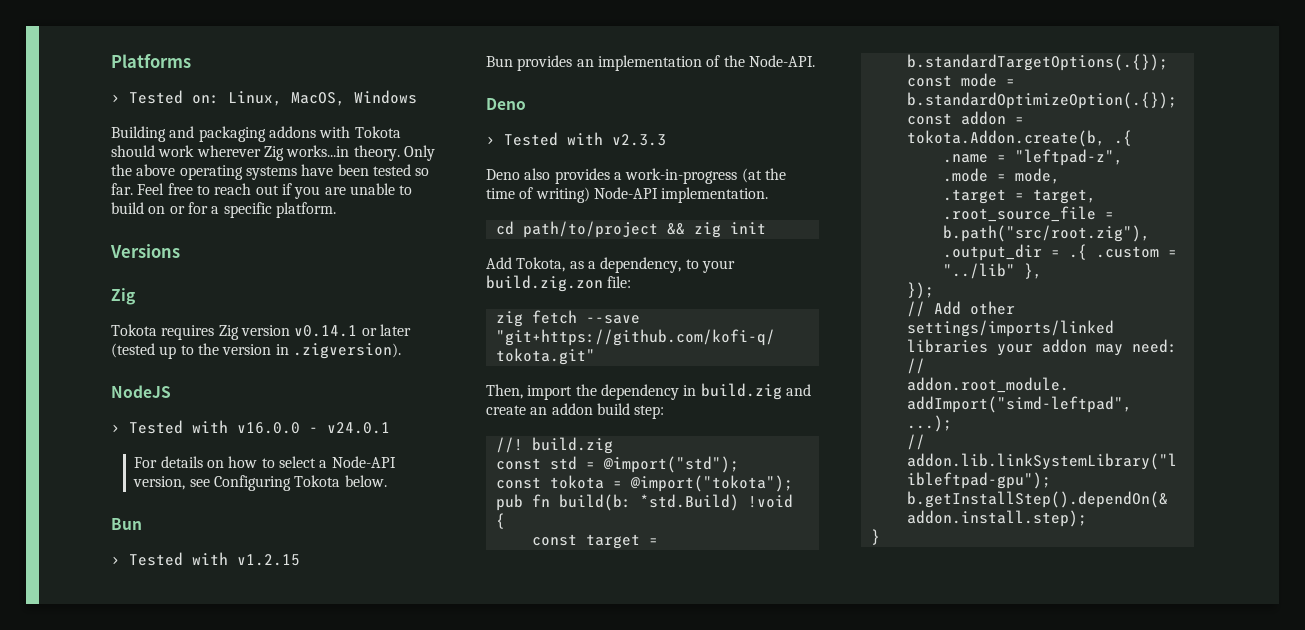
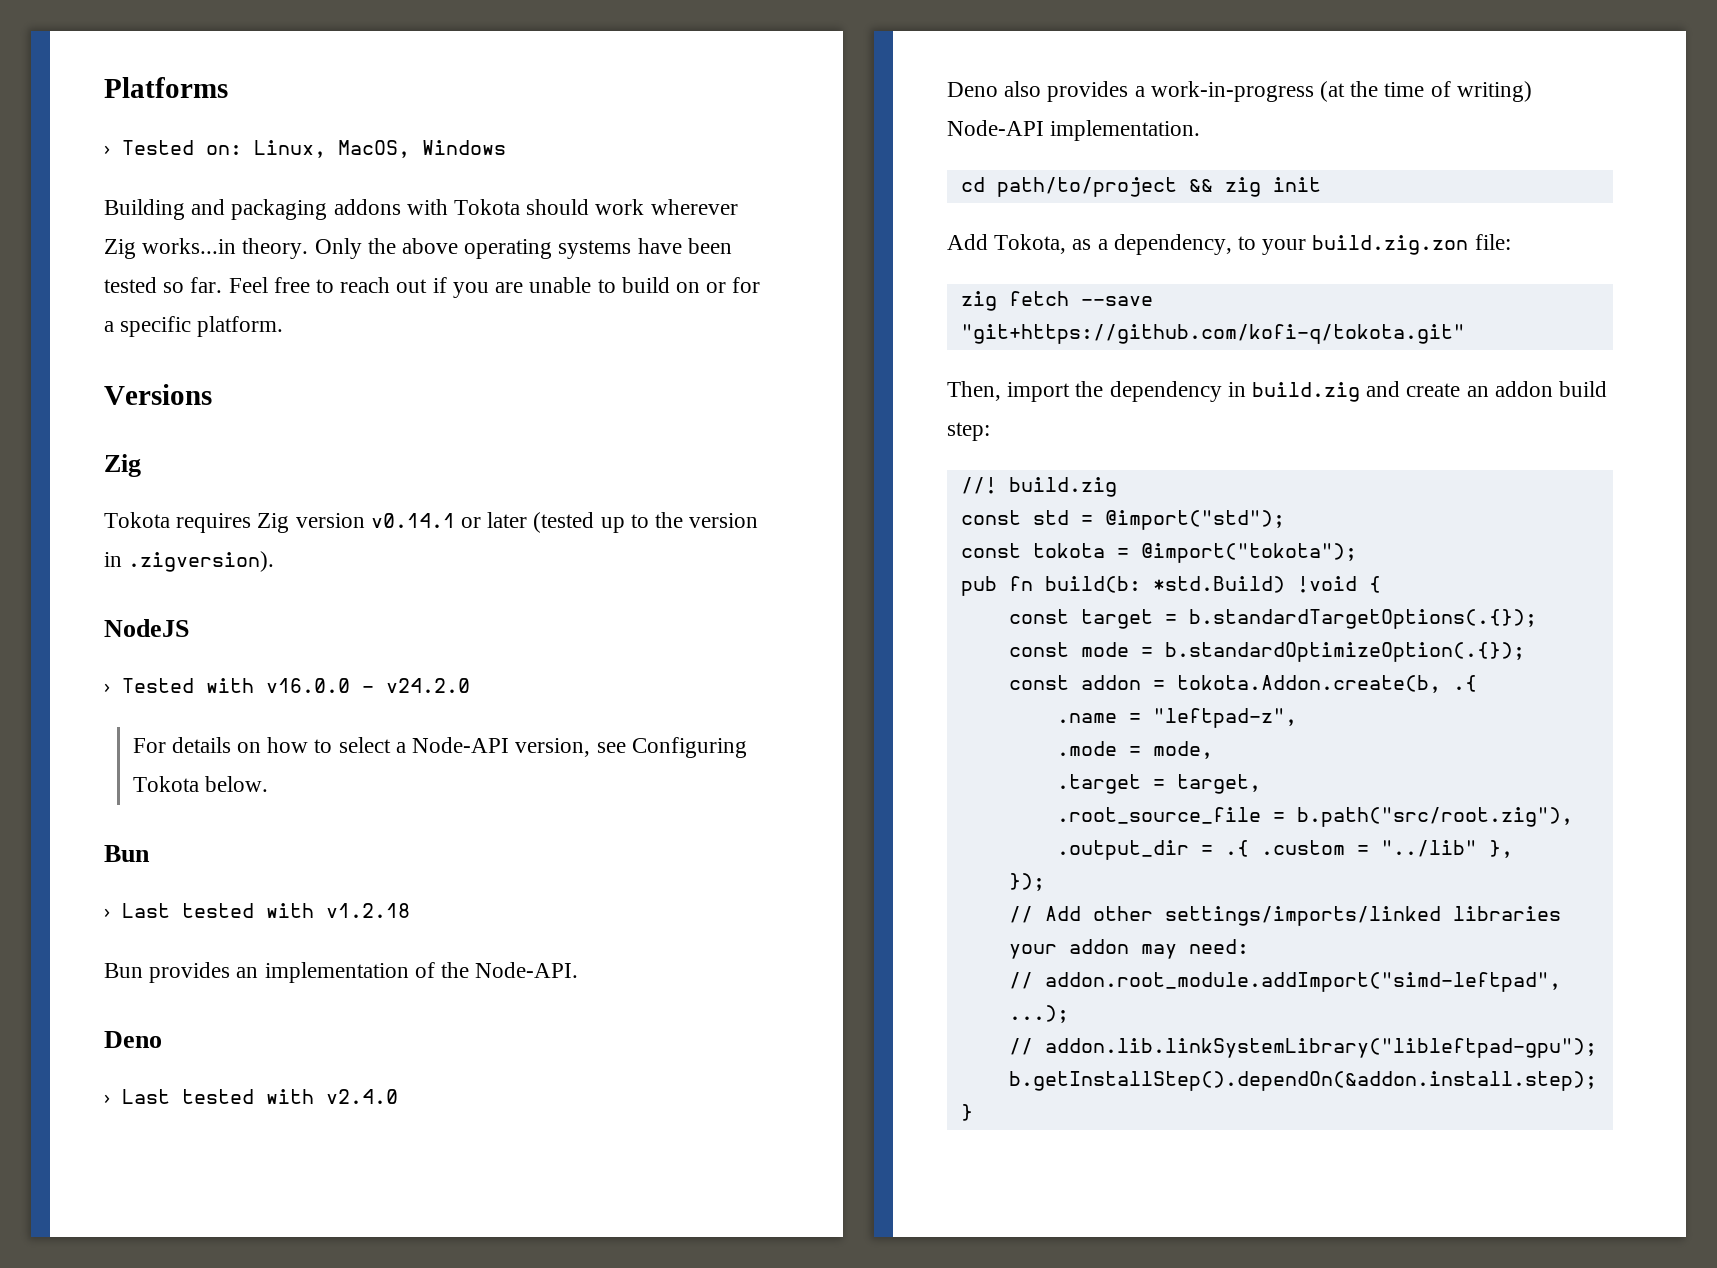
[327,422,390,434] v24.0.1 -> [386,678,470,693] v24.2.0
[129,552,300,566] Tested with v1.2.15 -> [122,903,410,918] Last tested with v1.2.18
[504,132,666,146] Tested with v2.3.3 -> [122,1089,398,1104] Last tested with v2.4.0

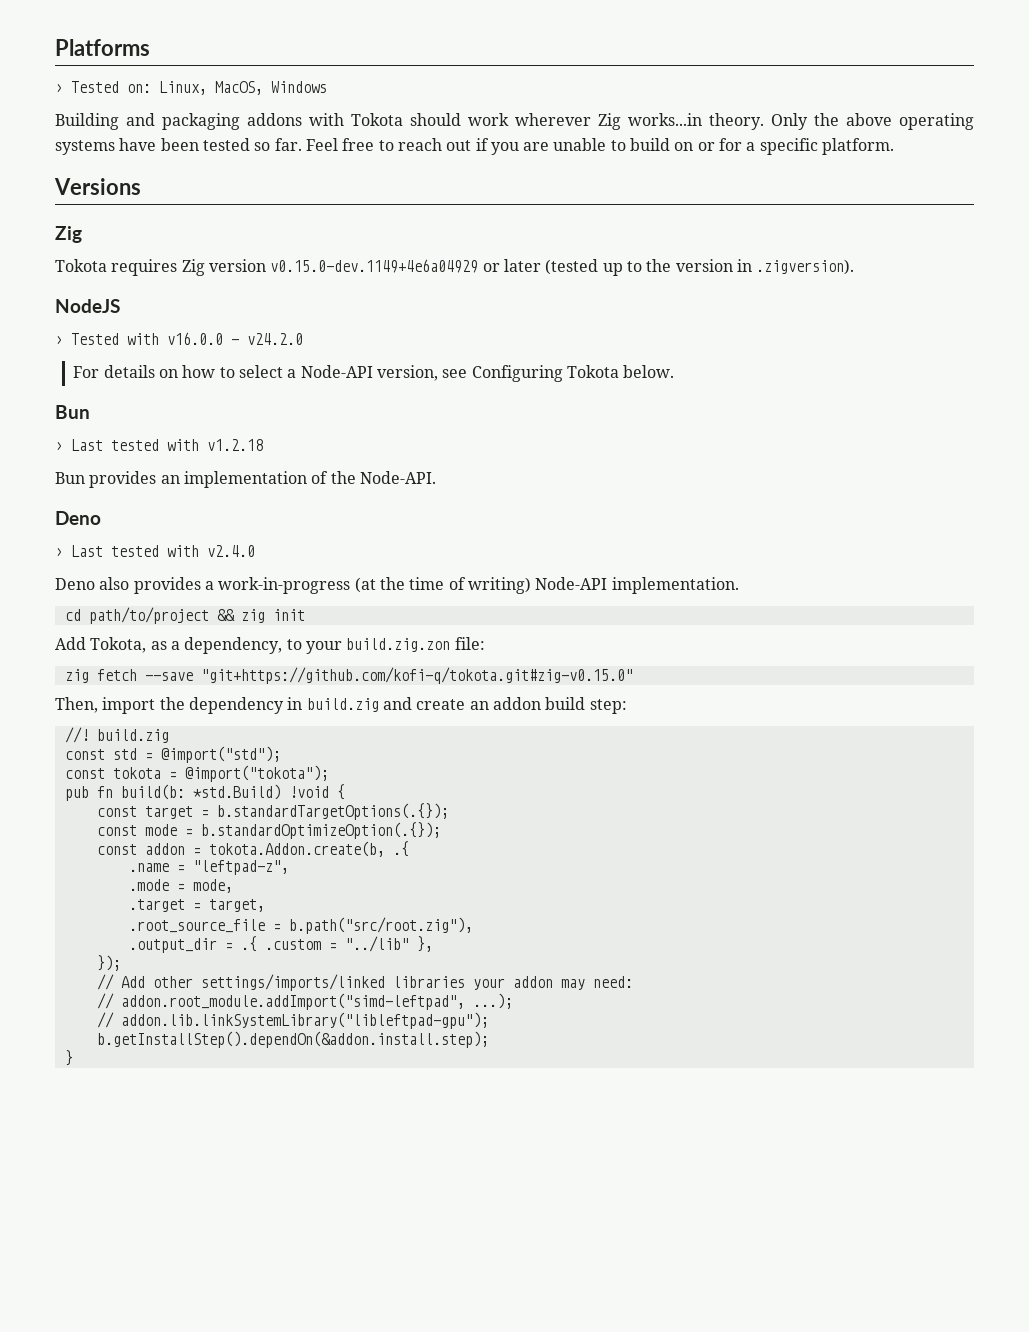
[370,513,455,528] v0.14.1 -> [270,259,479,273] v0.15.0-dev.1149+4e6a04929
[960,324,1465,344] "git+https://github.com/kofi-q/tokota.git" -> [200,667,633,684] "git+https://github.com/kofi-q/tokota.git#zig-v0.15.0"

